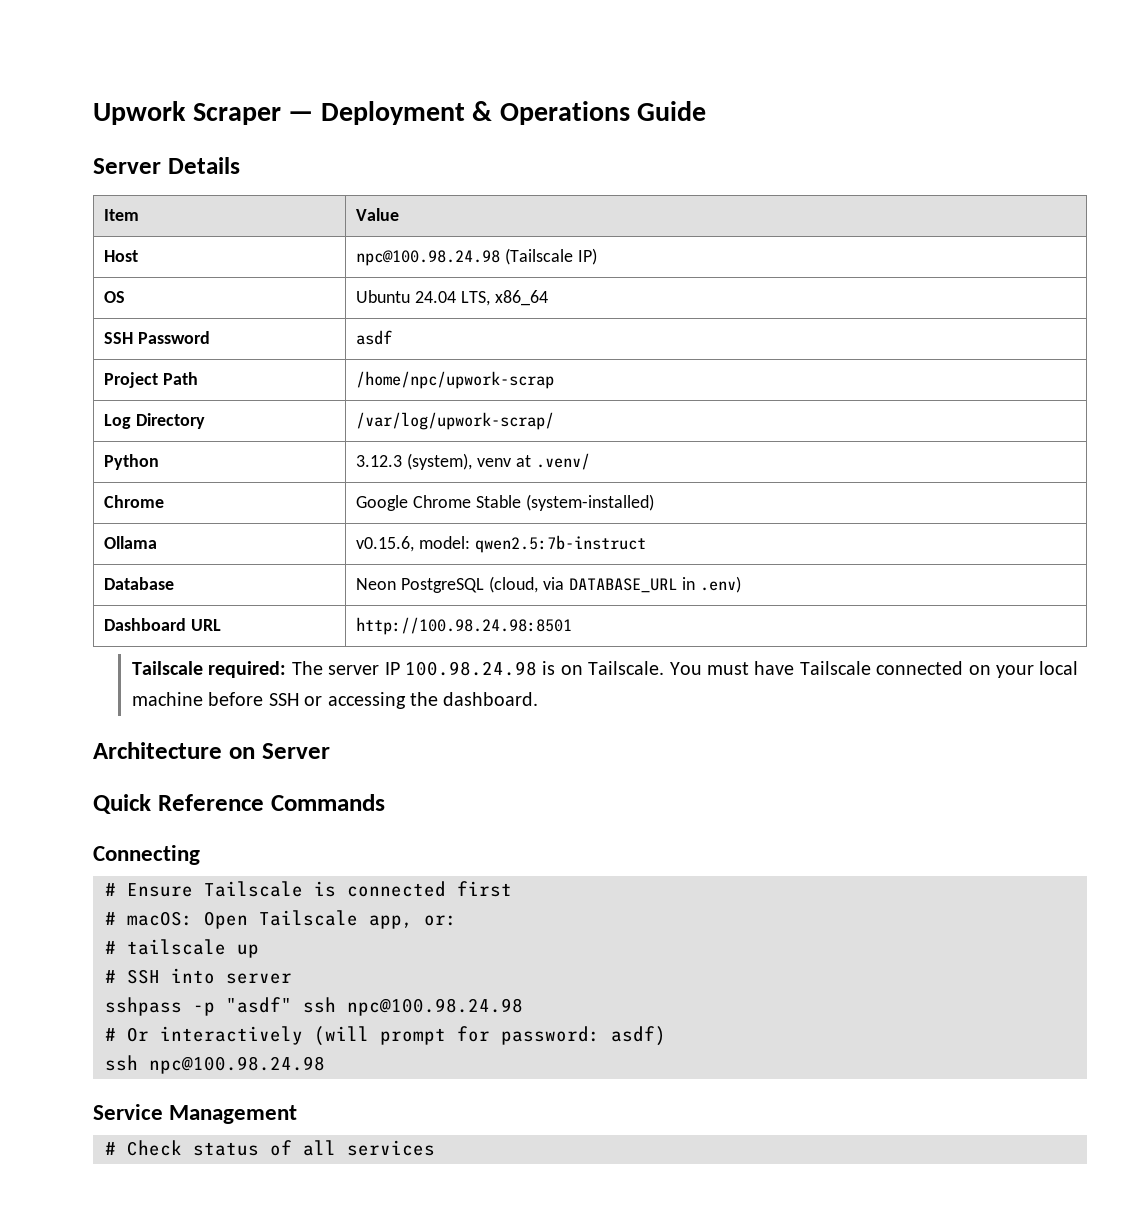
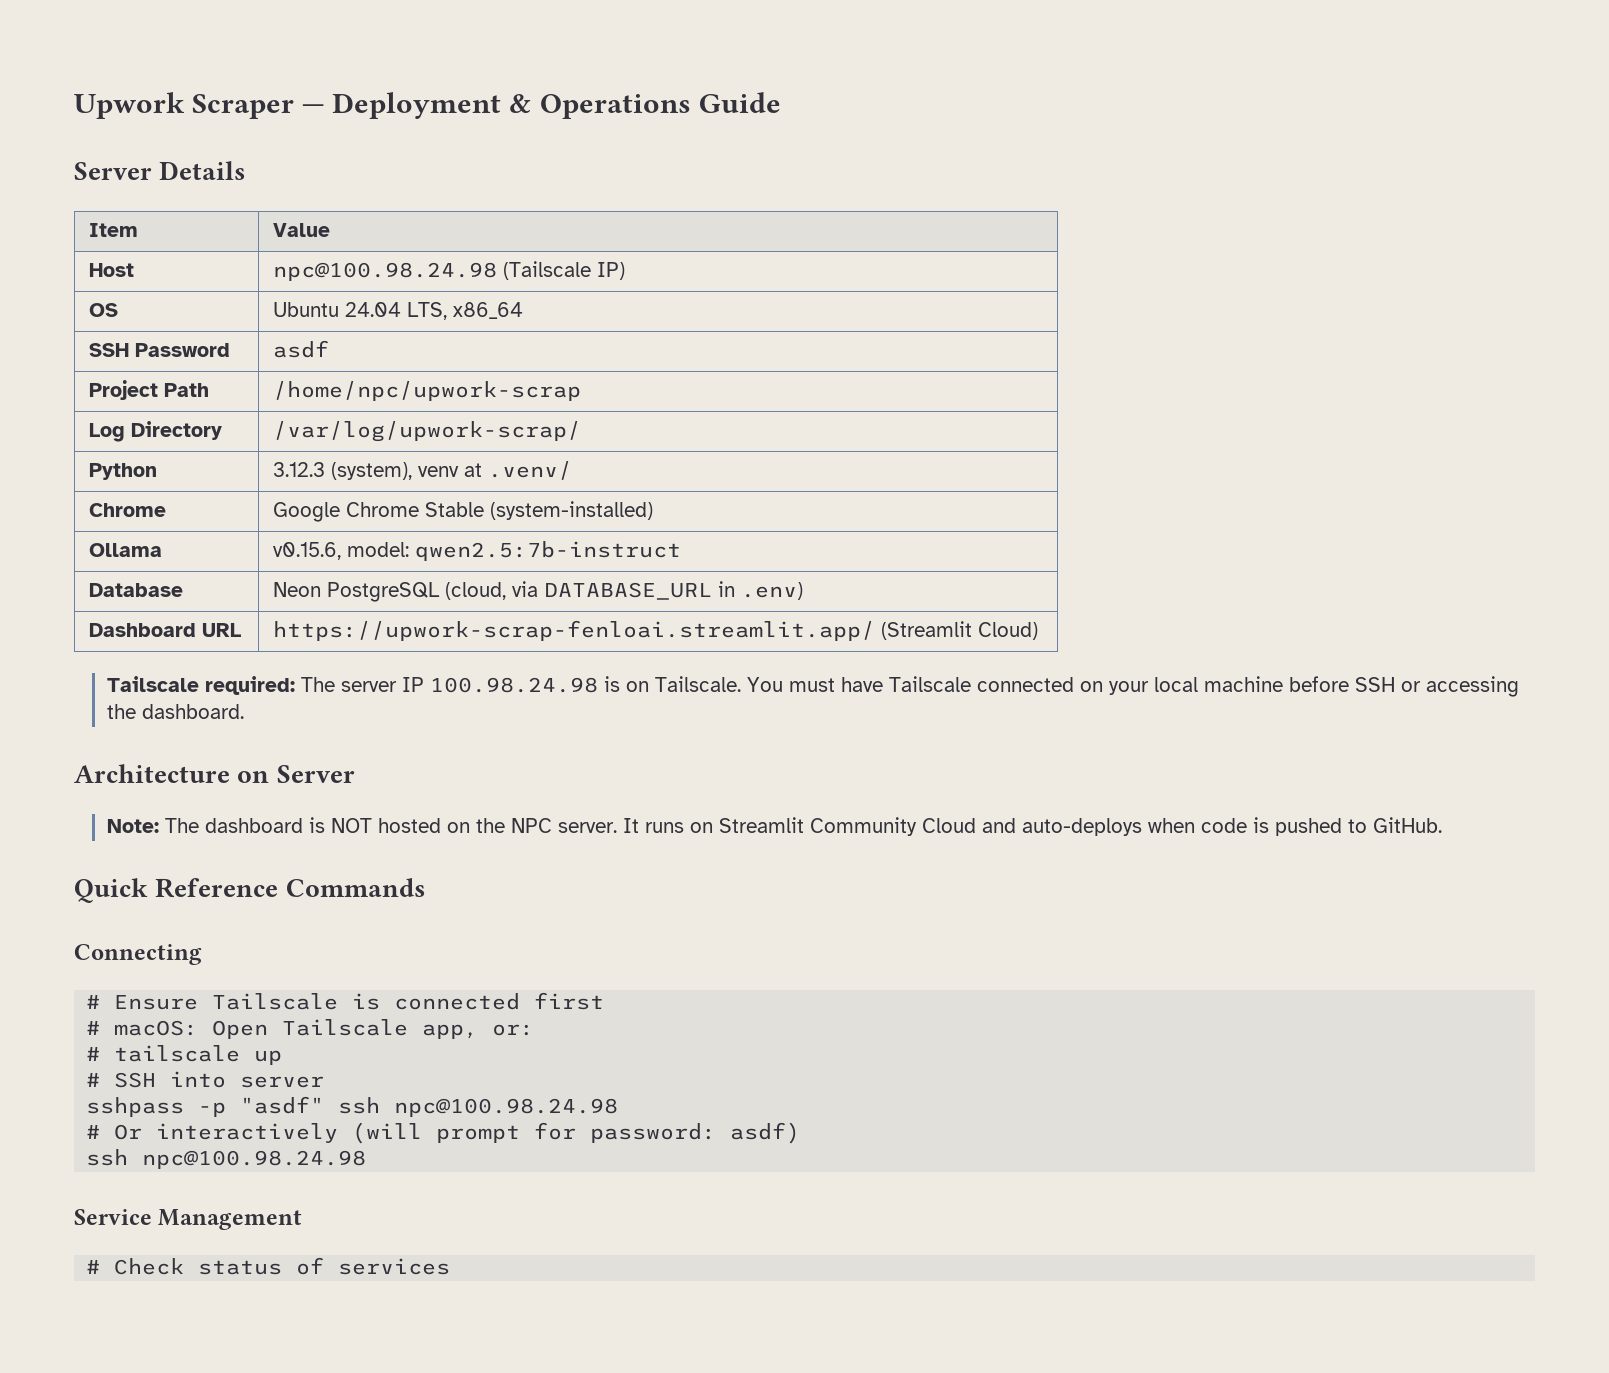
[356,617,573,635] http://100.98.24.98:8501 -> [273,620,1039,641] https://upwork-scrap-fenloai.streamlit.app/ (Streamlit Cloud)
(330, 751) none -> [106,817,1442,836] // Note: The dashboard is NOT hosted on the NPC server. It runs on Streamlit Community Cloud and auto-deploys when code is pushed to GitHub.
[303,1140,336,1156] all -> (325, 1266) none

